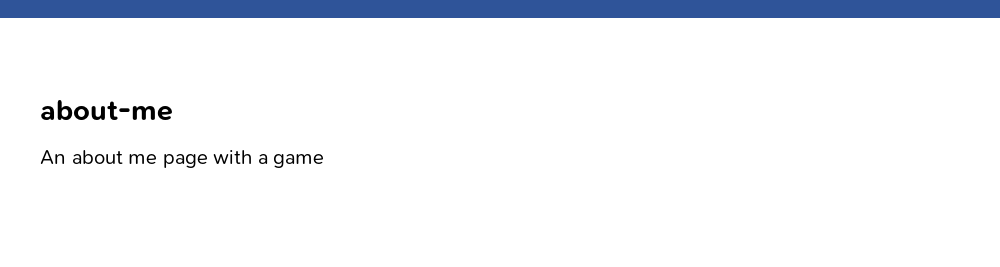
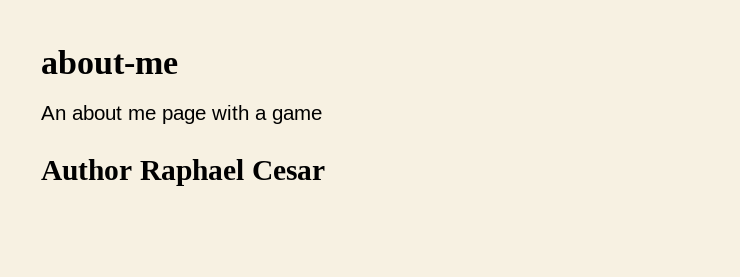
(325, 161) none -> [41,159,325,186] // Author Raphael Cesar

